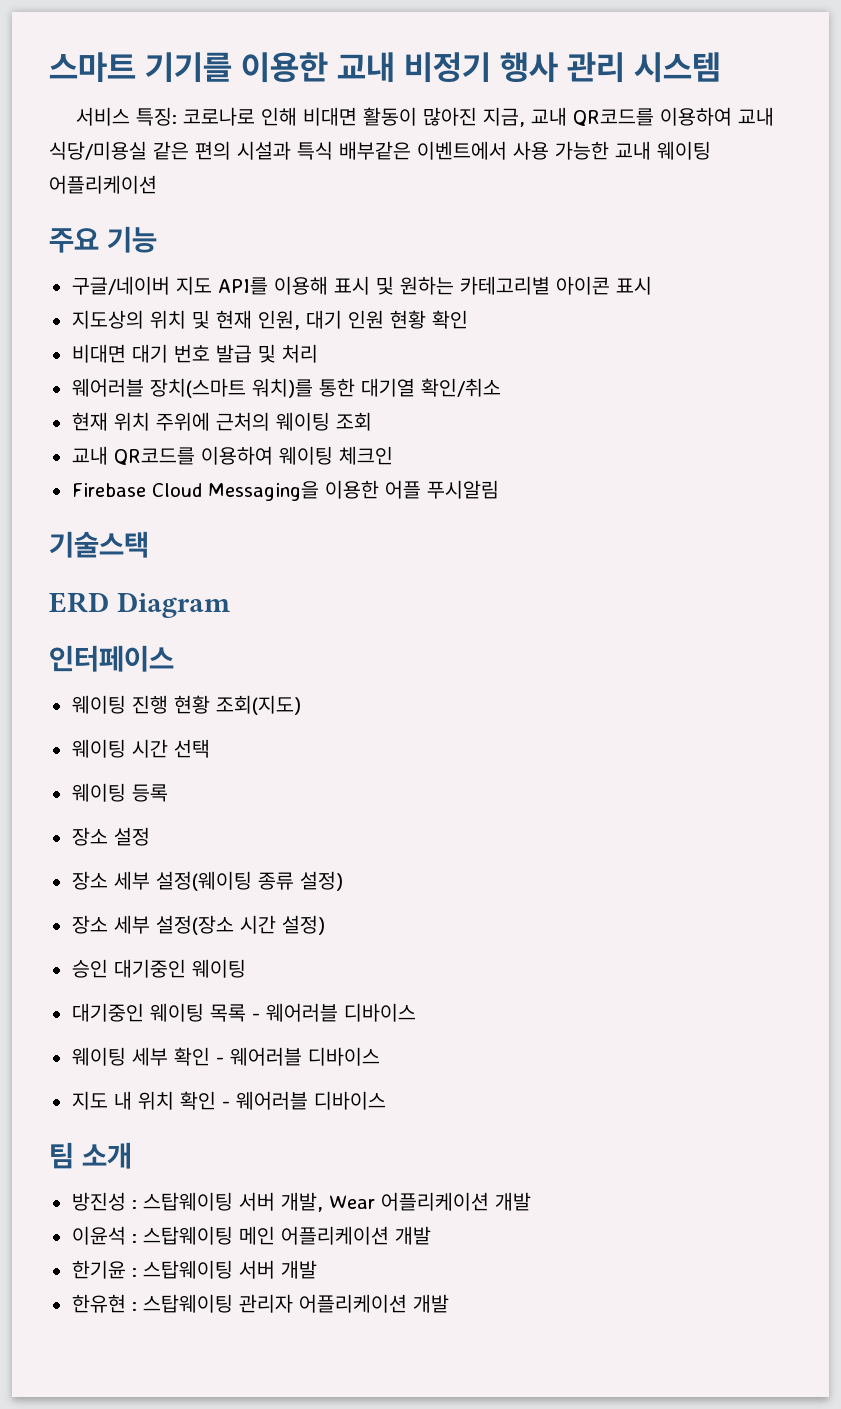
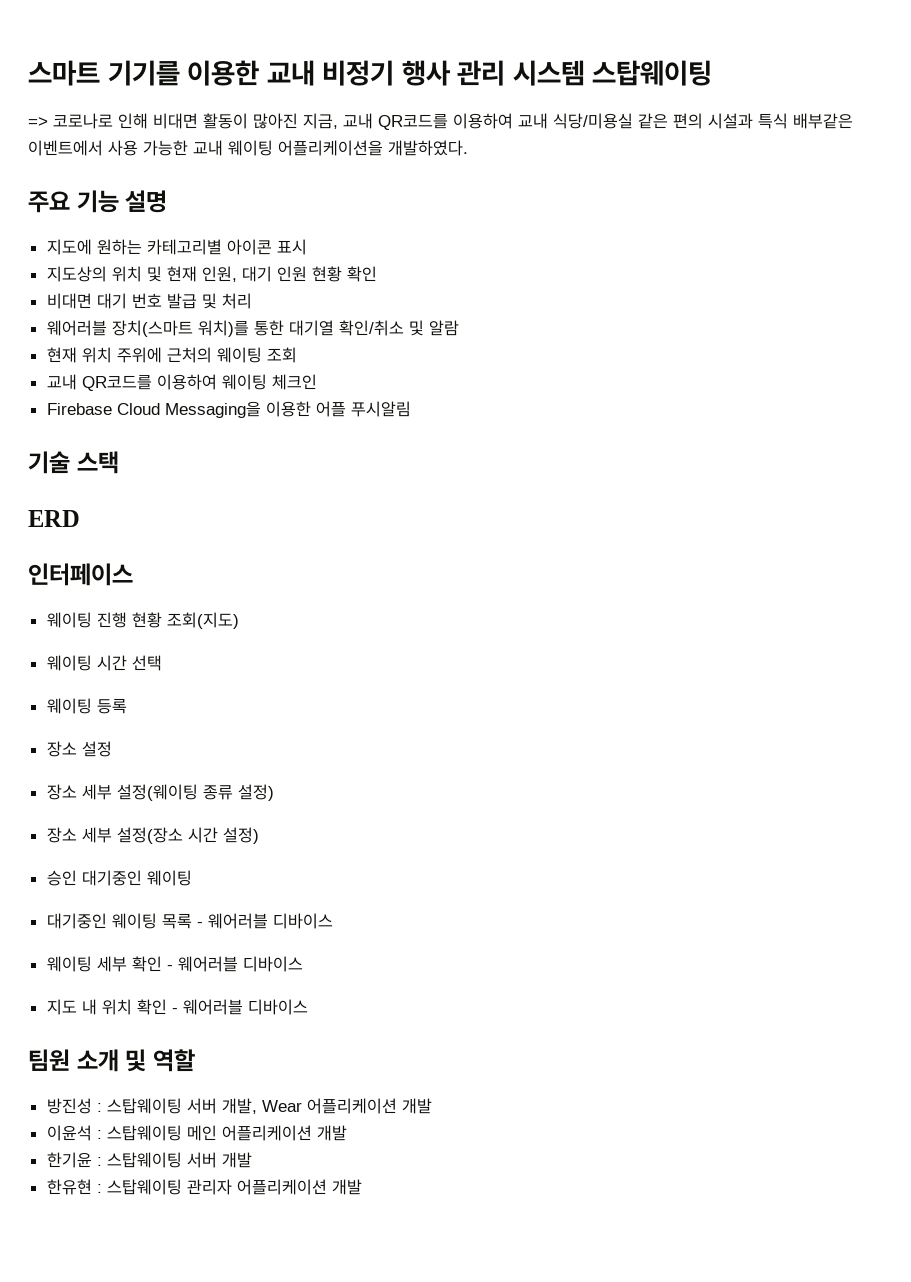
[76,107,178,126] // 서비스 특징: -> [592,60,713,86] [28,117,48,127] 스탑웨이팅 // =>
[49,175,157,194] 어플리케이션 -> [278,140,468,156] 어플리케이션을 개발하였다.
[71,276,394,295] // 구글/네이버 지도 API를 이용해 표시 및 -> [125,190,168,213] [46,239,92,255] 설명 // 지도에
(501, 387) none -> [408,320,459,336] 및 알람
[49,531,149,558] 기술스택 -> [28,451,119,474] 기술 스택
[116,592,230,618] Diagram -> (80, 518) none
[49,1142,74,1169] 팀 -> [28,1049,70,1071] 팀원
(132, 1155) none -> [125,1049,195,1072] 및 역할

